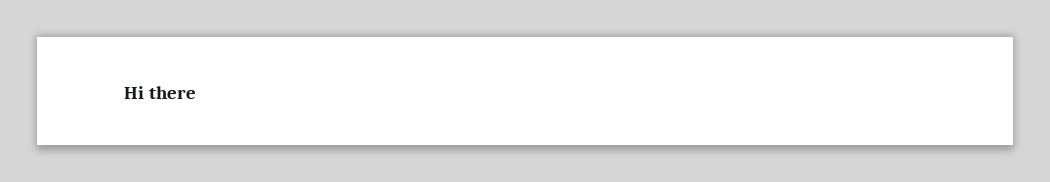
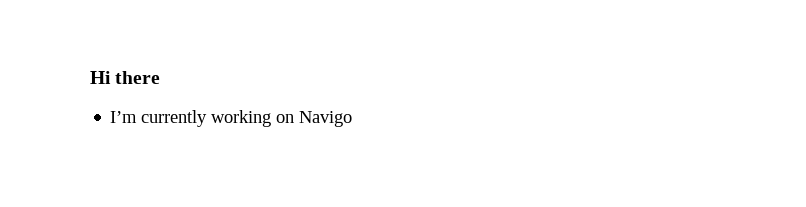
(197, 92) none -> [110,110,353,127] // I’m currently working on Navigo

